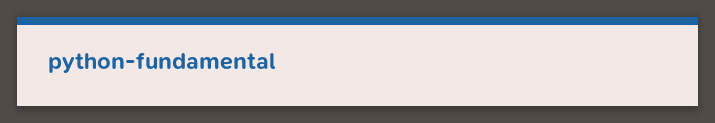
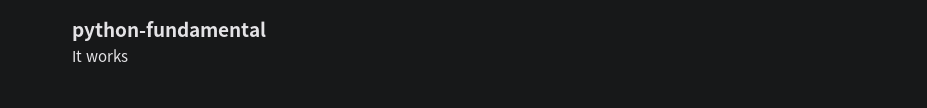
(276, 62) none -> [72,49,129,62] // It works

